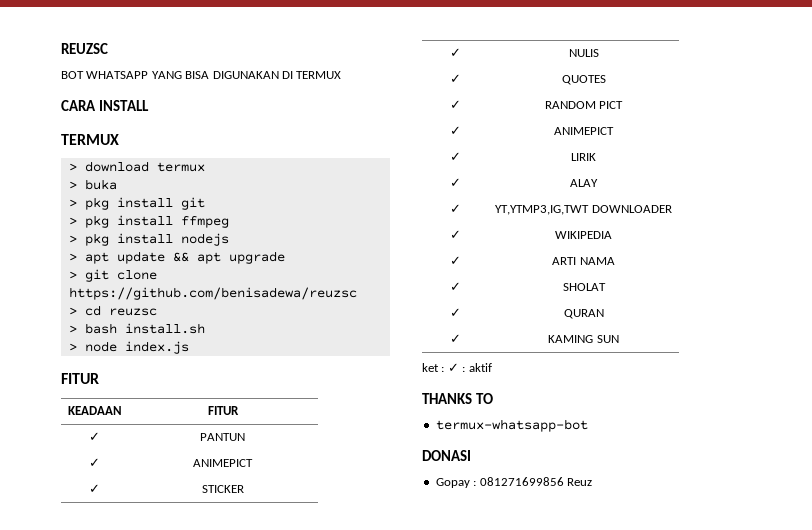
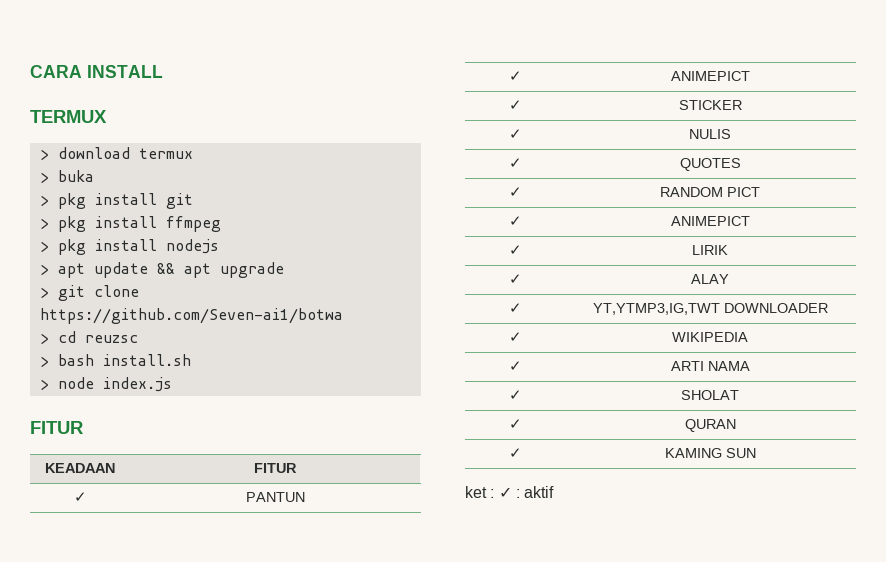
[61,43,108,54] [61,71,342,79] REUZSC // BOT WHATSAPP YANG BISA DIGUNAKAN DI TERMUX // -> (30, 71) none
[68,287,357,300] https://github.com/benisadewa/reuzsc -> [39,308,343,324] https://github.com/Seven-ai1/botwa
[422,393,493,404] [435,419,588,432] [422,450,471,461] [435,477,592,488] // THANKS TO // termux-whatsapp-bot // DONASI // Gopay : 081271699856 Reuz -> (555, 492) none

